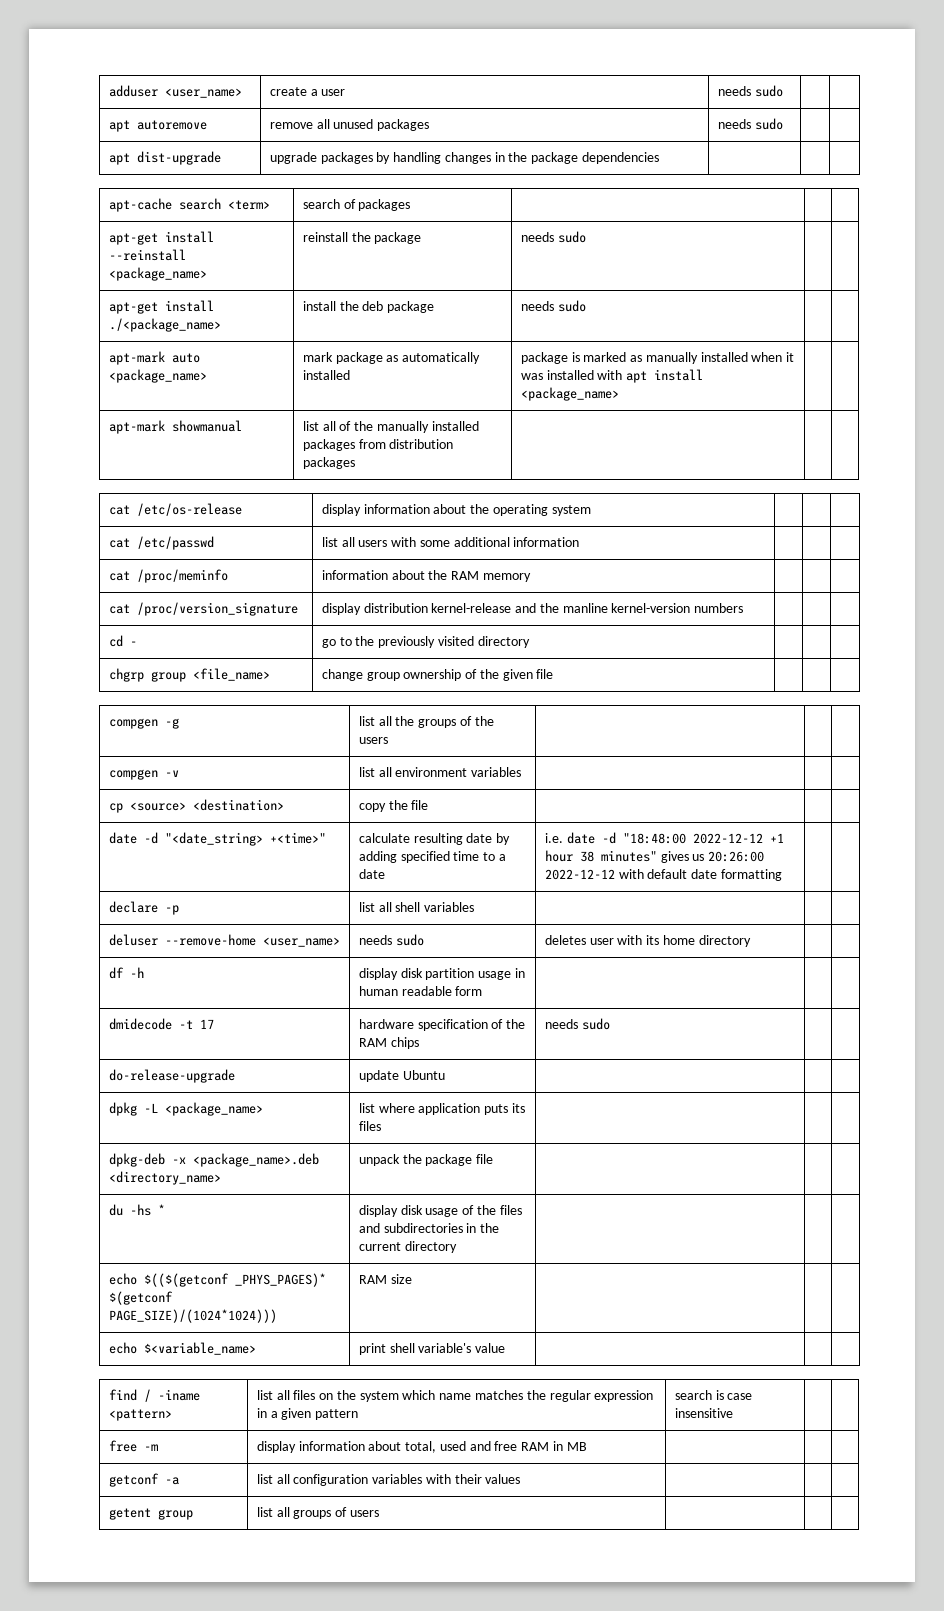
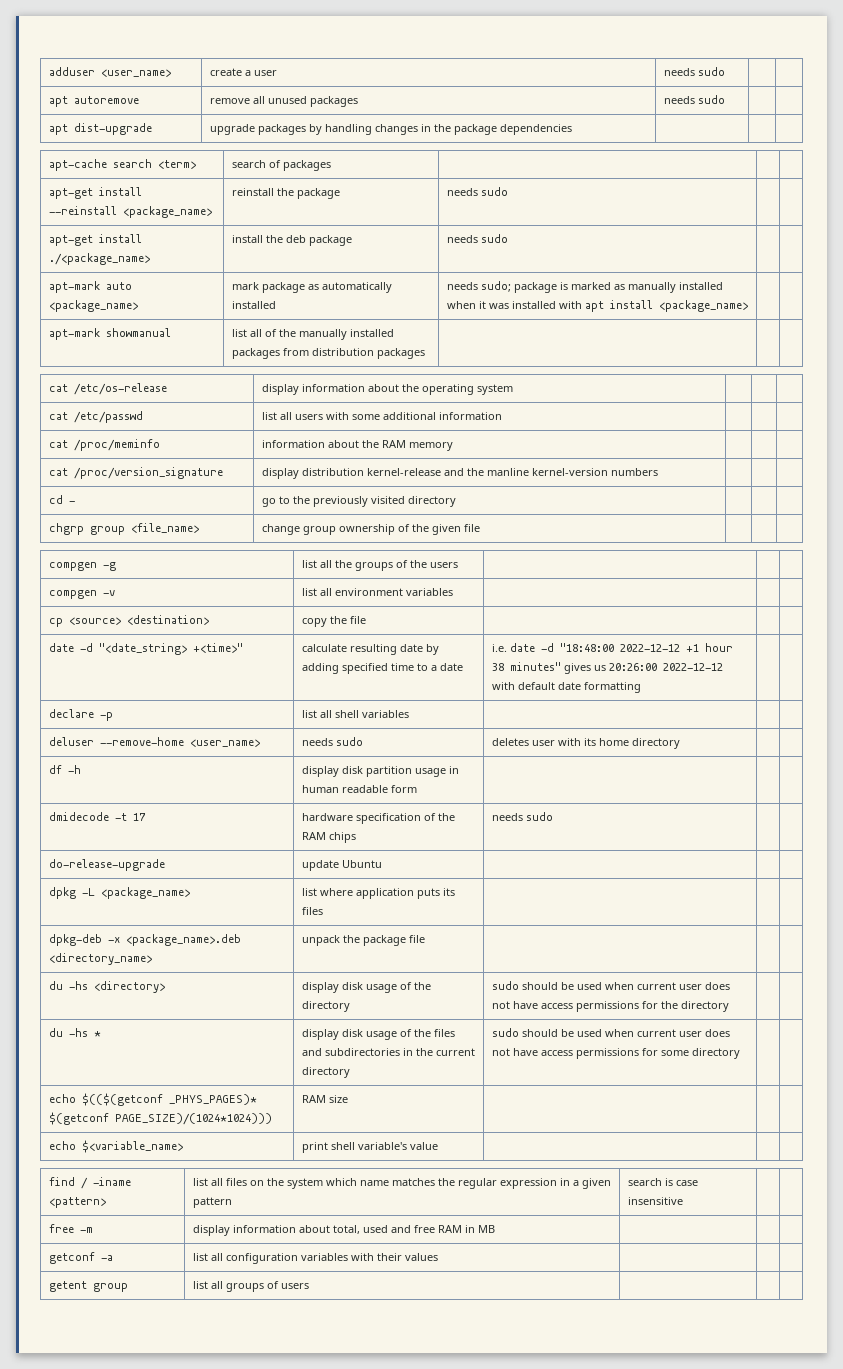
(350, 375) none -> [446,281,511,292] needs sudo;
(494, 1159) none -> [48,981,165,993] [301,982,431,993] [301,1001,350,1012] [491,981,730,990] [491,1001,729,1012] // du -hs <directory> | display disk usage of the directory | sudo should be used when current user does not have access permissions for the directory | |
(457, 1247) none -> [491,1028,730,1037] [491,1048,740,1059] sudo should be used when current user does not have access permissions for some directory

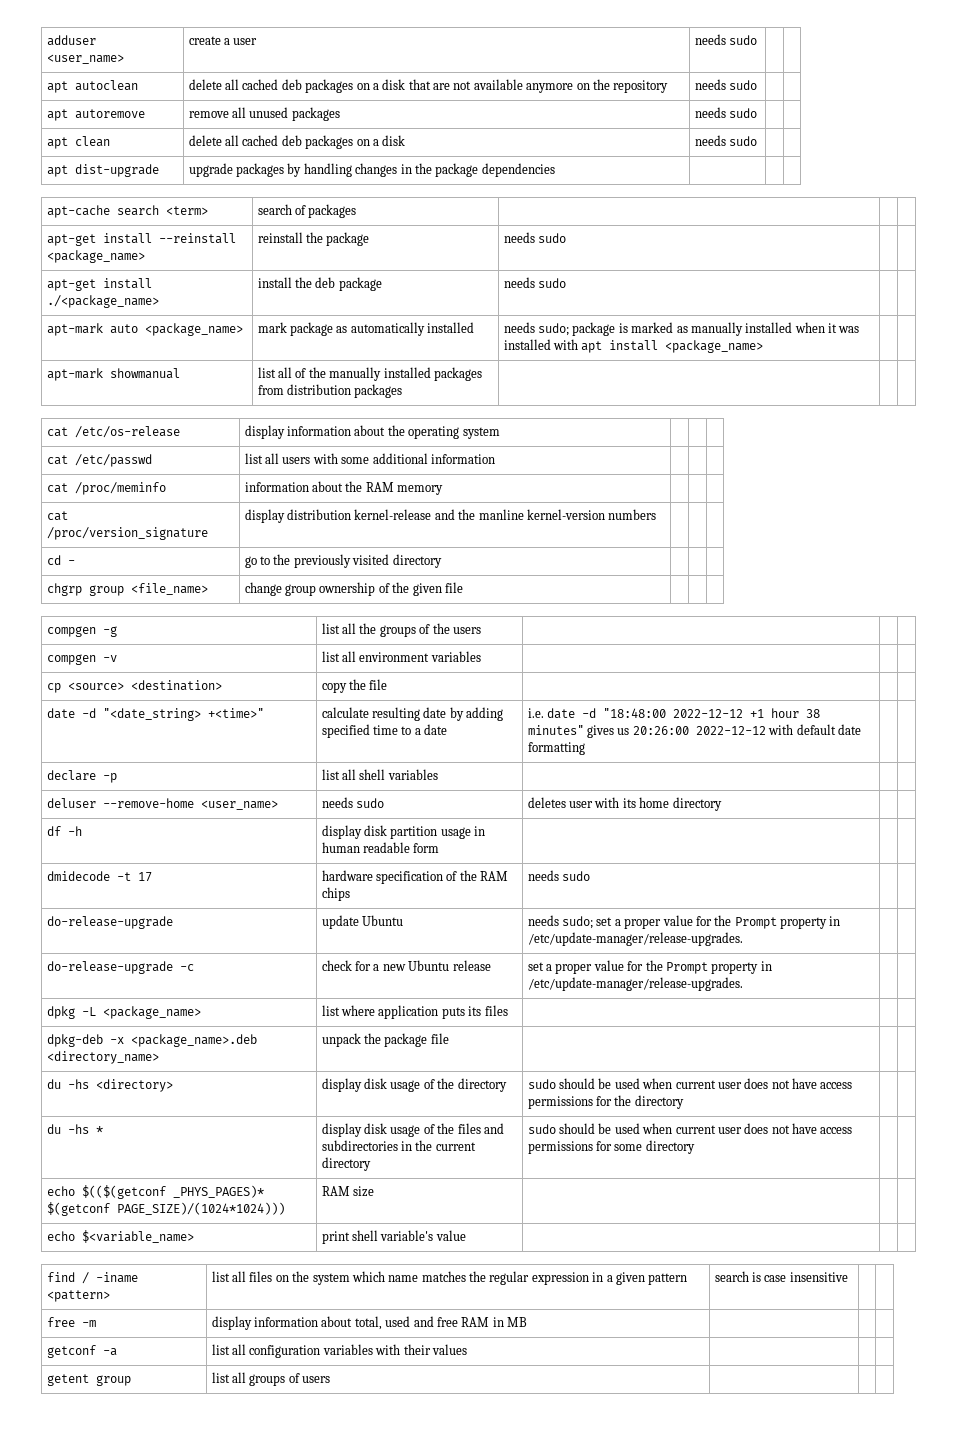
(725, 71) none -> [46,80,138,93] [188,79,669,93] [694,79,758,90] // apt autoclean | delete all cached deb packages on a disk that are not available anymore on the repository | needs sudo | |
(725, 99) none -> [46,136,110,149] [188,135,406,149] [694,135,758,146] // apt clean | delete all cached deb packages on a disk | needs sudo | |
(382, 864) none -> [527,915,841,929] [527,932,743,946] [46,961,194,974] [321,960,491,971] [527,960,772,974] [527,977,743,991] needs sudo; set a proper value for the Prompt property in /etc/update-manager/release-upgrades. | | // do-release-upgrade -c | check for a new Ubuntu release | set a proper value for the Prompt property in /etc/update-manager/release-upgrades.

